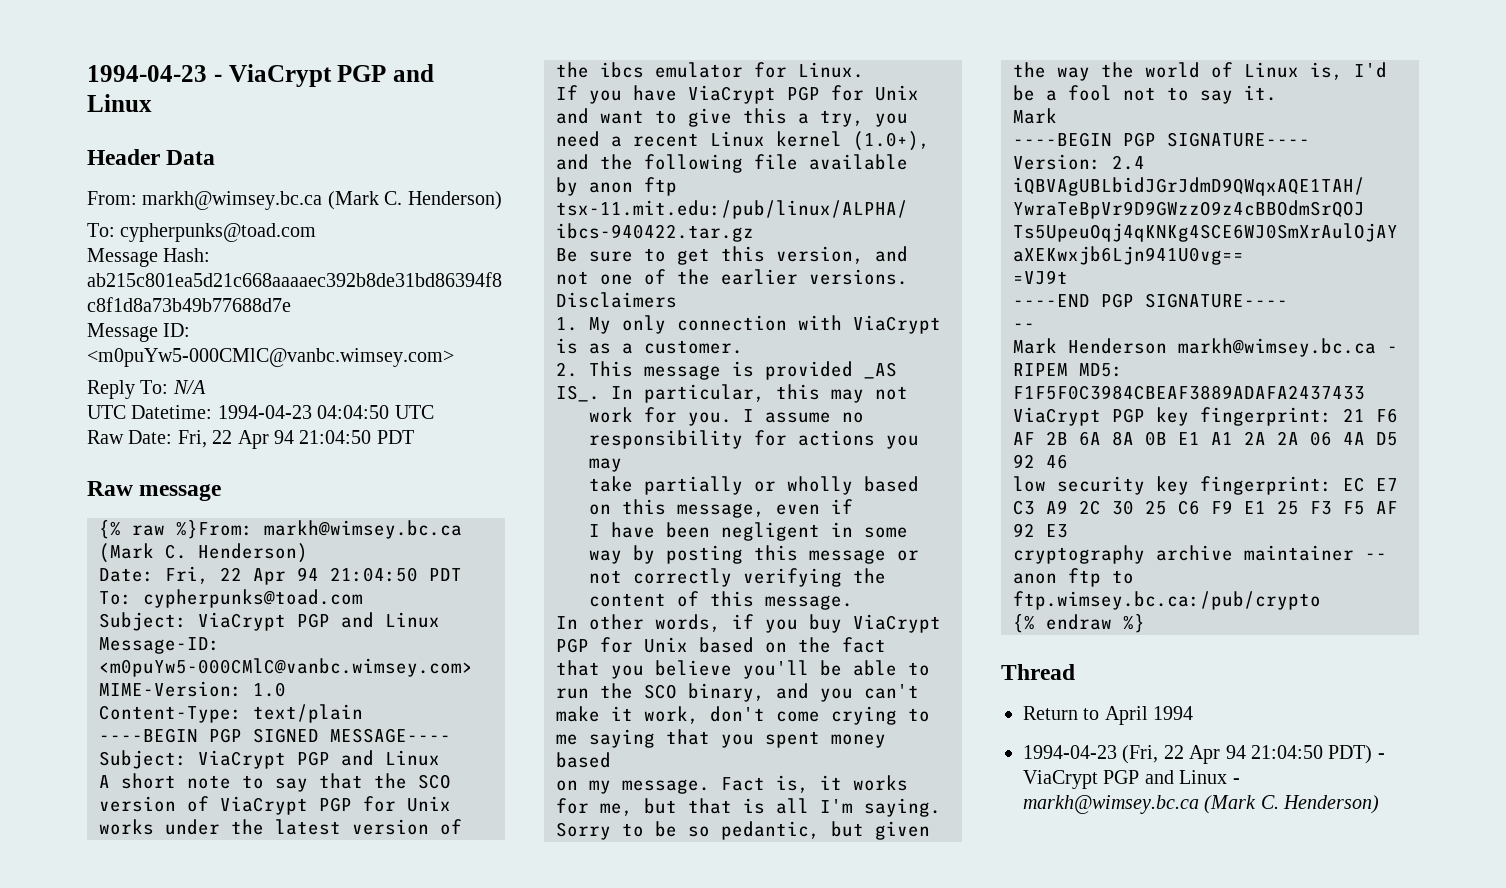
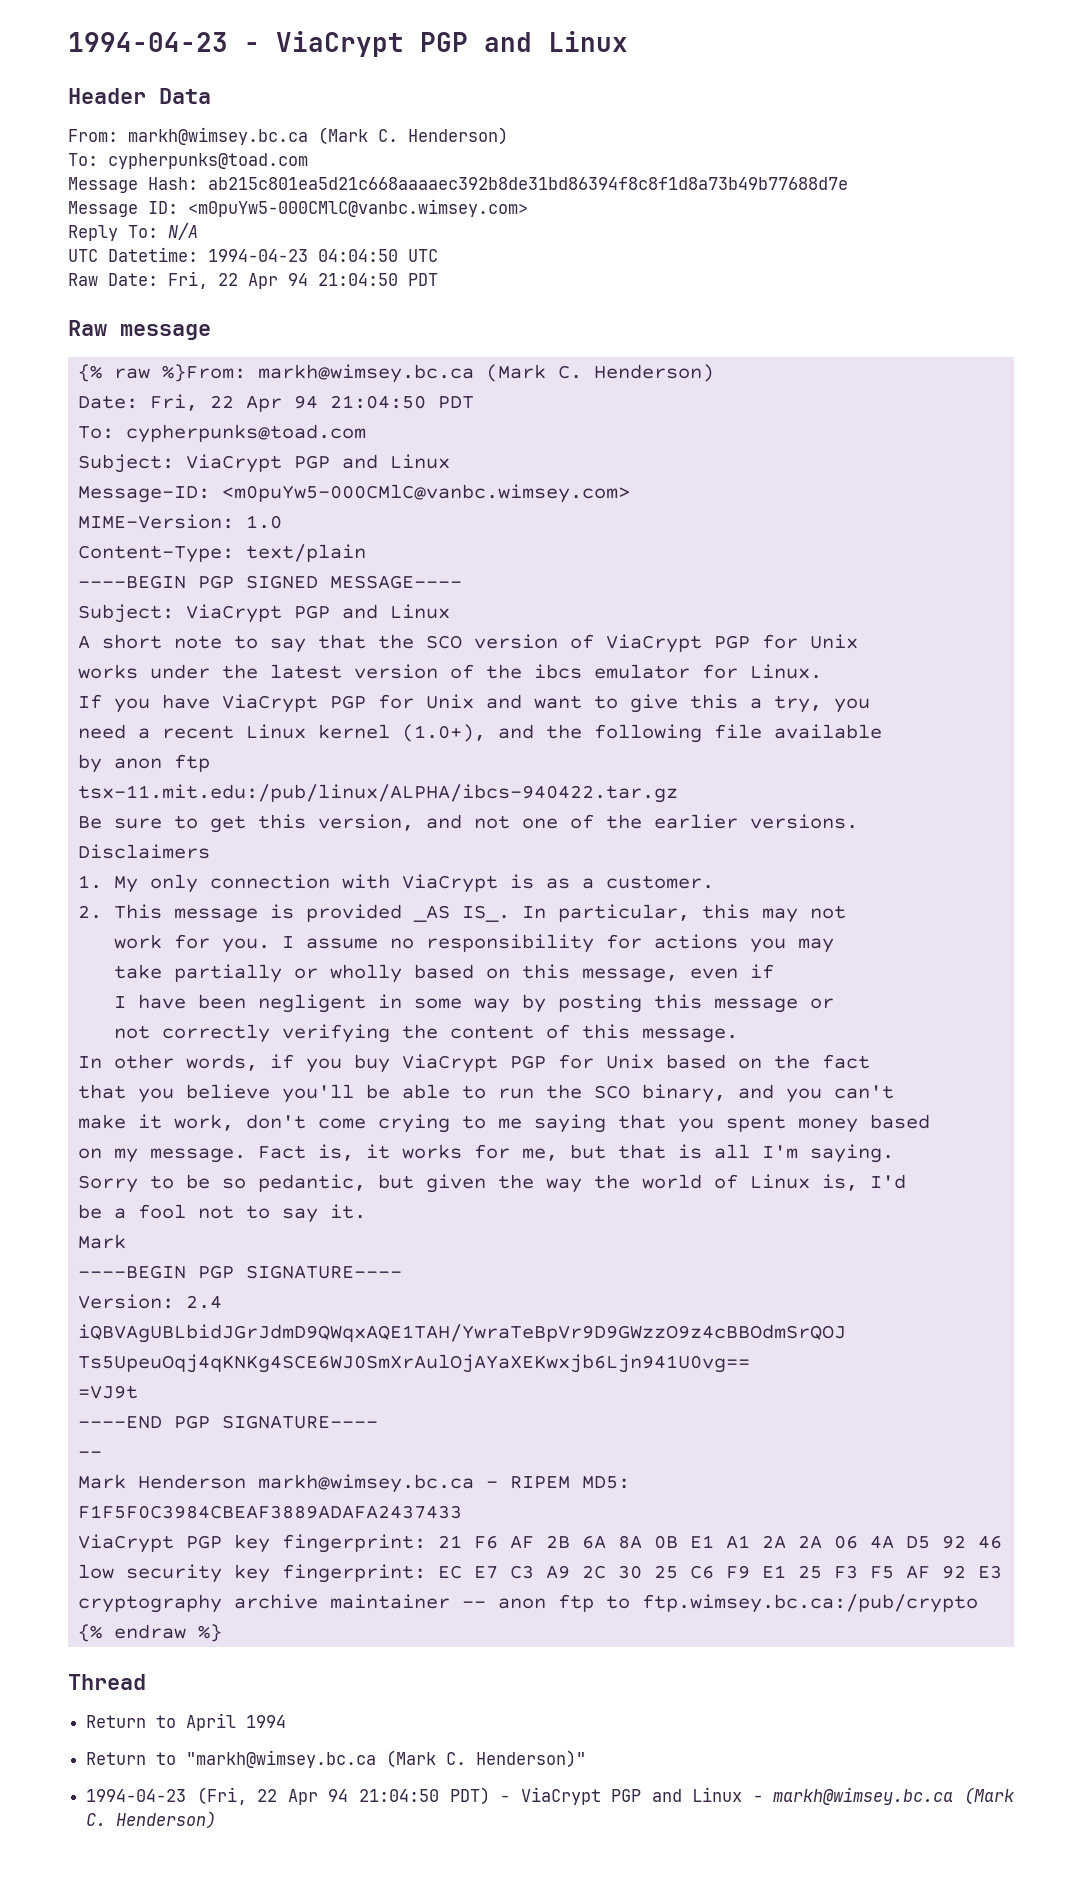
(1194, 713) none -> [86,1750,587,1768] // Return to "markh@wimsey.bc.ca (Mark C. Henderson)"

